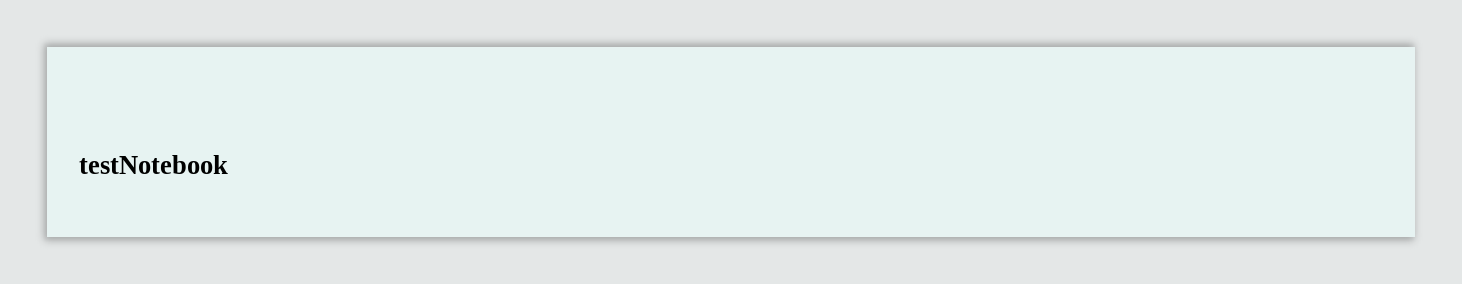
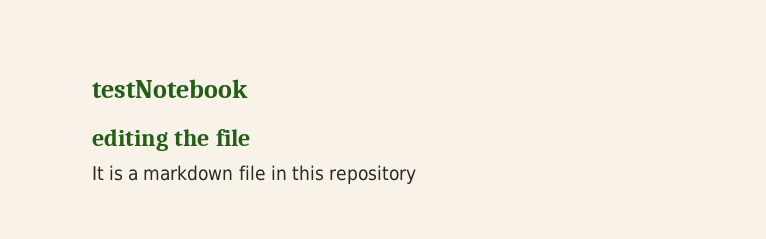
(228, 164) none -> [92,129,250,151] [92,165,416,184] // editing the file // It is a markdown file in this repository

